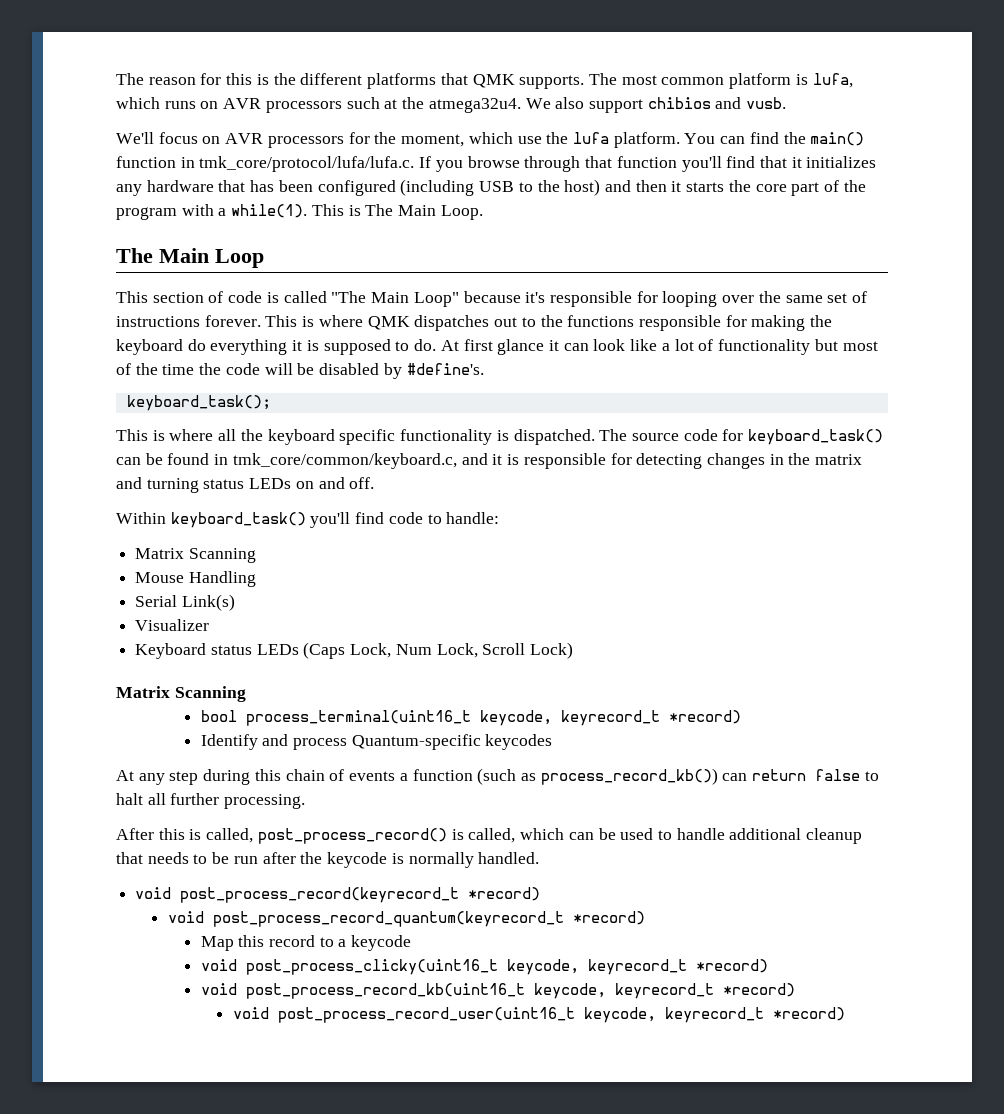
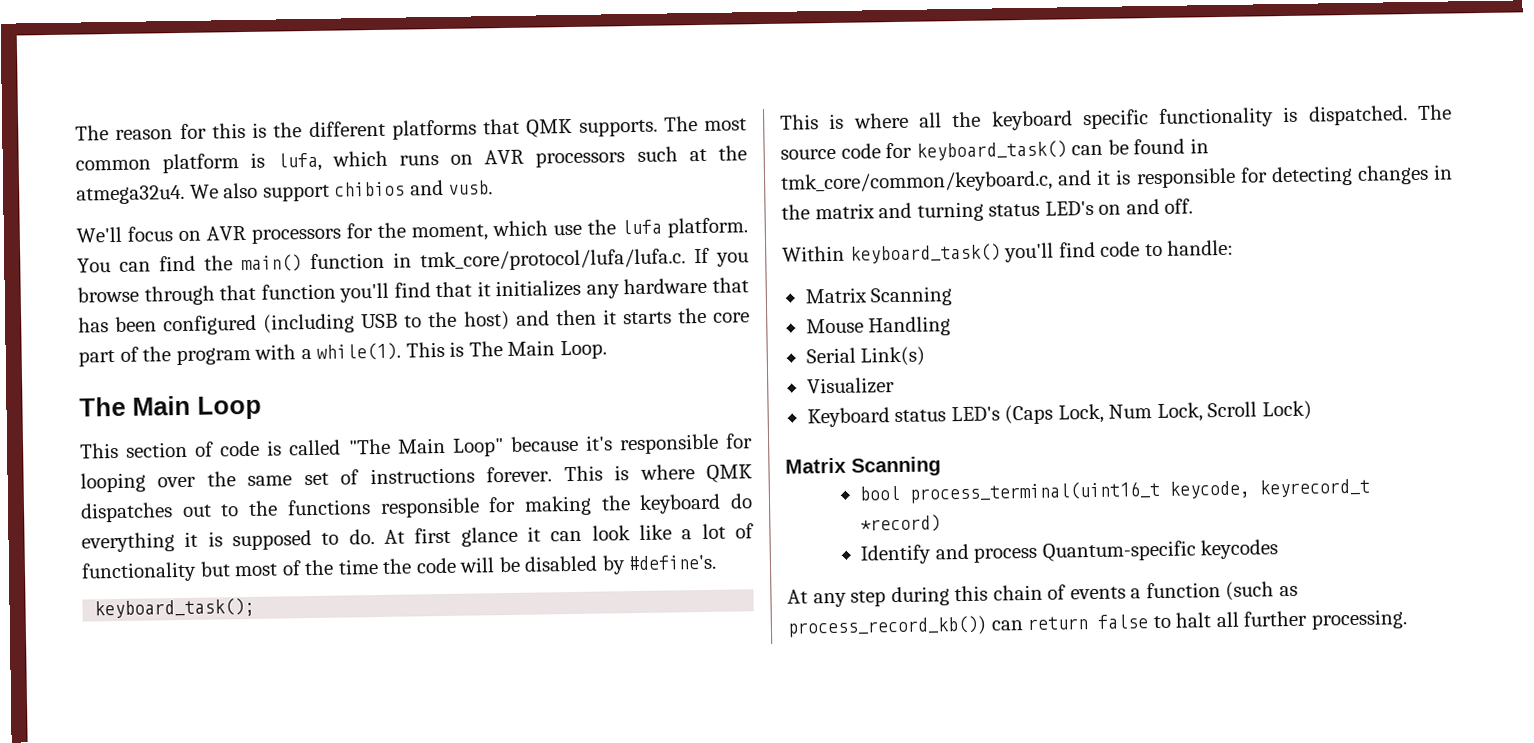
[249,478,292,489] LEDs -> [1044,200,1094,216] LED's
[256,644,299,655] LEDs -> [950,406,1000,422] LED's
[116,828,863,844] [116,852,540,868] [135,887,541,903] [167,911,645,927] [200,935,412,951] [200,959,768,975] [200,983,795,999] [233,1007,846,1023] // After this is called, post_process_record() is called, which can be used to handle additional cleanup that needs to be run after the keycode is normally handled. // void post_process_record(keyrecord_t *record) // void post_process_record_quantum(keyrecord_t *record) // Map this record to a keycode // void post_process_clicky(uint16_t keycode, keyrecord_t *record) // void post_process_record_kb(uint16_t keycode, keyrecord_t *record) // void post_process_record_user(uint16_t keycode, keyrecord_t *record) -> (1408, 619) none

